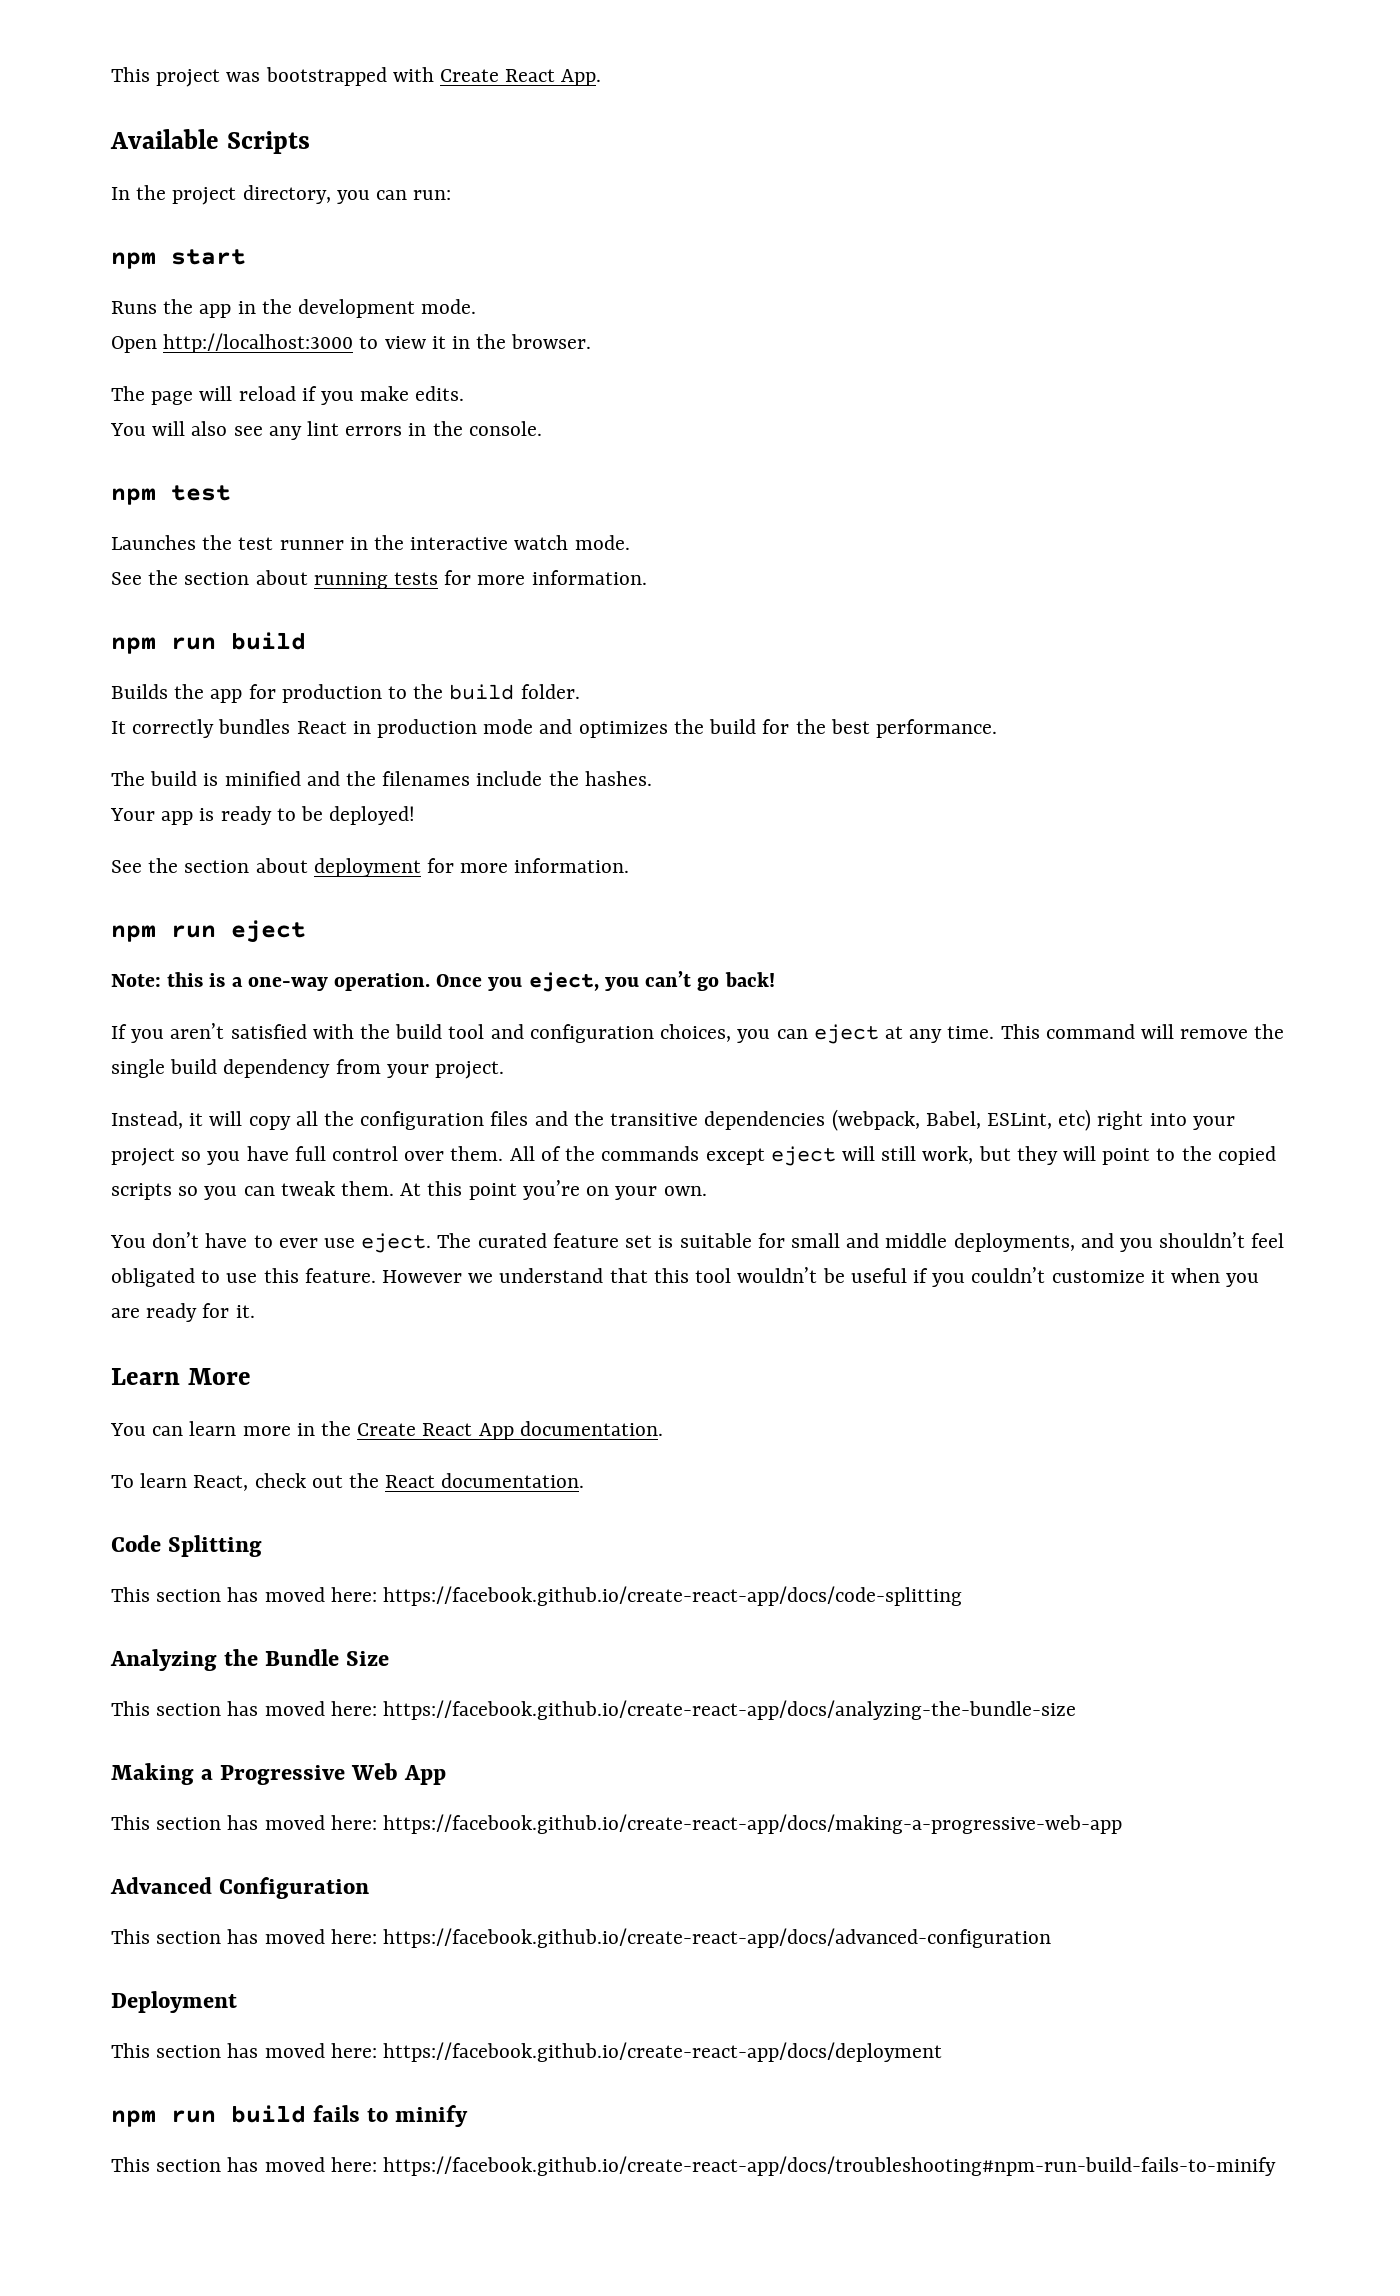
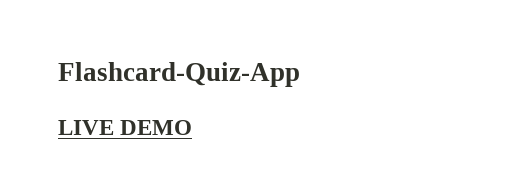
[111,67,602,87] [110,129,310,154] [111,185,452,205] [111,249,246,269] [111,299,477,318] [111,333,592,353] [111,386,465,405] [110,421,542,440] [111,485,231,505] [111,535,630,550] [111,570,647,589] [111,632,306,654] [111,684,580,703] [111,719,997,738] [111,771,652,786] [110,806,416,825] [111,858,630,877] [111,920,306,943] [111,971,775,992] [111,1023,1285,1044] [111,1059,505,1079] [111,1109,1235,1131] [111,1146,1276,1166] [111,1180,707,1200] [110,1232,1285,1253] [111,1267,1260,1287] [111,1303,255,1322] [111,1368,251,1385] [110,1421,663,1440] [111,1473,585,1491] [111,1535,263,1557] [111,1586,963,1606] [110,1649,390,1671] [111,1700,1077,1720] [111,1763,447,1785] [111,1814,1123,1834] [110,1877,370,1899] [111,1928,1052,1948] [111,1991,237,2013] [111,2042,943,2062] [111,2105,469,2127] [111,2156,1277,2176] This project was bootstrapped with Create React App. // Available Scripts // In the project directory, you can run: // npm start // Runs the app in the development mode. // Open http://localhost:3000 to view it in the browser. // The page will reload if you make edits. // You will also see any lint errors in the console. // npm test // Launches the test runner in the interactive watch mode. // See the section about running tests for more information. // npm run build // Builds the app for production to the build folder. // It correctly bundles React in production mode and optimizes the build for the best performance. // The build is minified and the filenames include the hashes. // Your app is ready to be deployed! // See the section about deployment for more information. // npm run eject // Note: this is a one-way operation. Once you eject, you can’t go back! // If you aren’t satisfied with the build tool and configuration choices, you can eject at any time. This command will remove the single build dependency from your project. // Instead, it will copy all the configuration files and the transitive dependencies (webpack, Babel, ESLint, etc) right into your project so you have full control over them. All of the commands except eject will still work, but they will point to the copied scripts so you can tweak them. At this point you’re on your own. // You don’t have to ever use eject. The curated feature set is suitable for small and middle deployments, and you shouldn’t feel obligated to use this feature. However we understand that this tool wouldn’t be useful if you couldn’t customize it when you are ready for it. // Learn More // You can learn more in the Create React App documentation. // To learn React, check out the React documentation. // Code Splitting // This section has moved here: https://facebook.github.io/create-react-app/docs/code-splitting // Analyzing the Bundle Size // This section has moved here: https://facebook.github.io/create-react-app/docs/analyzing-the-bundle-size // Making a Progressive Web App // This section has moved here: https://facebook.github.io/create-react-app/docs/making-a-progressive-web-app // Advanced Configuration // This section has moved here: https://facebook.github.io/create-react-app/docs/advanced-configuration // Deployment // This section has moved here: https://facebook.github.io/create-react-app/docs/deployment // npm run build fails to minify // This section has moved here: https://facebook.github.io/create-react-app/docs/troubleshooting#npm-run-build-fails-to-minify -> [58,62,300,87] [58,120,193,135] Flashcard-Quiz-App // LIVE DEMO

